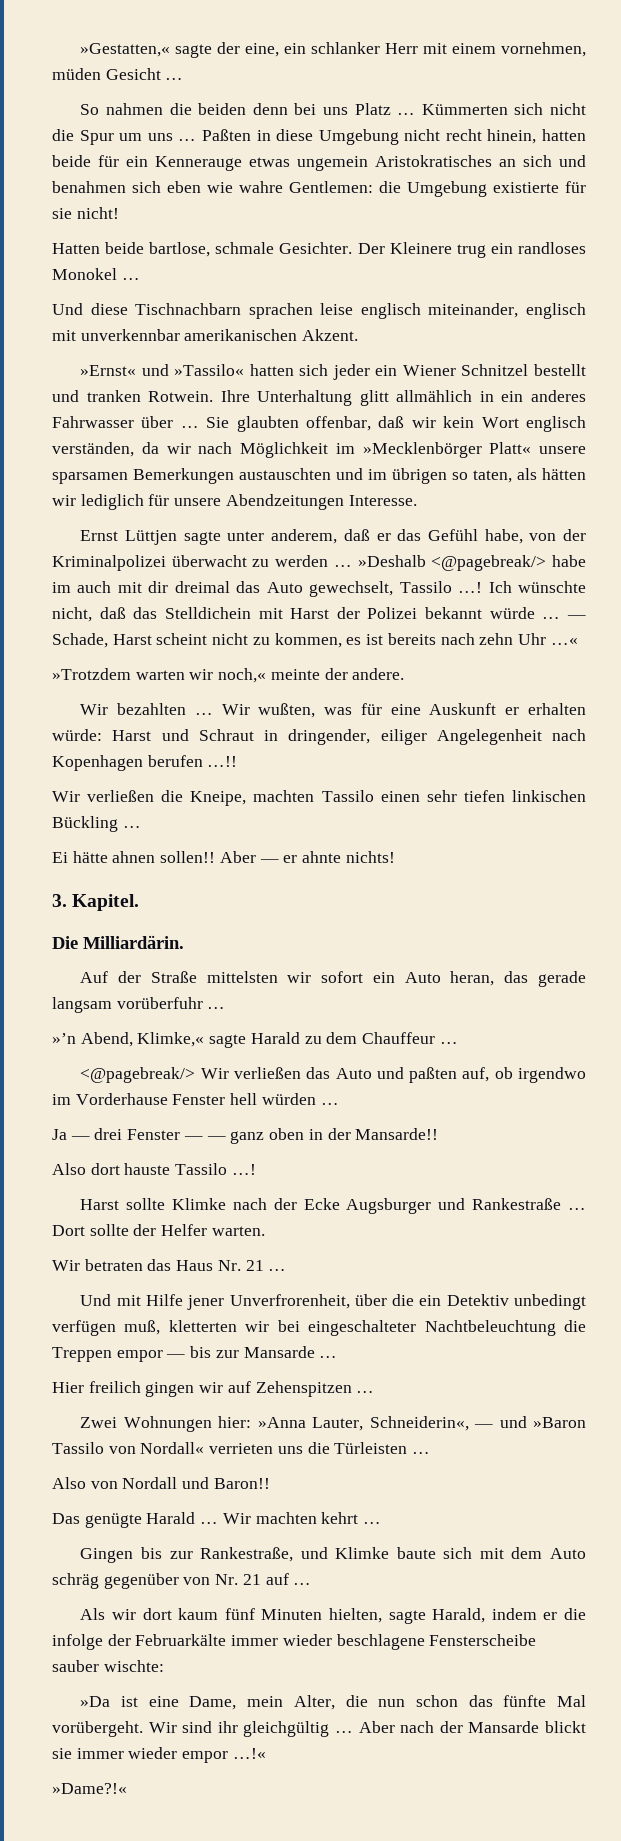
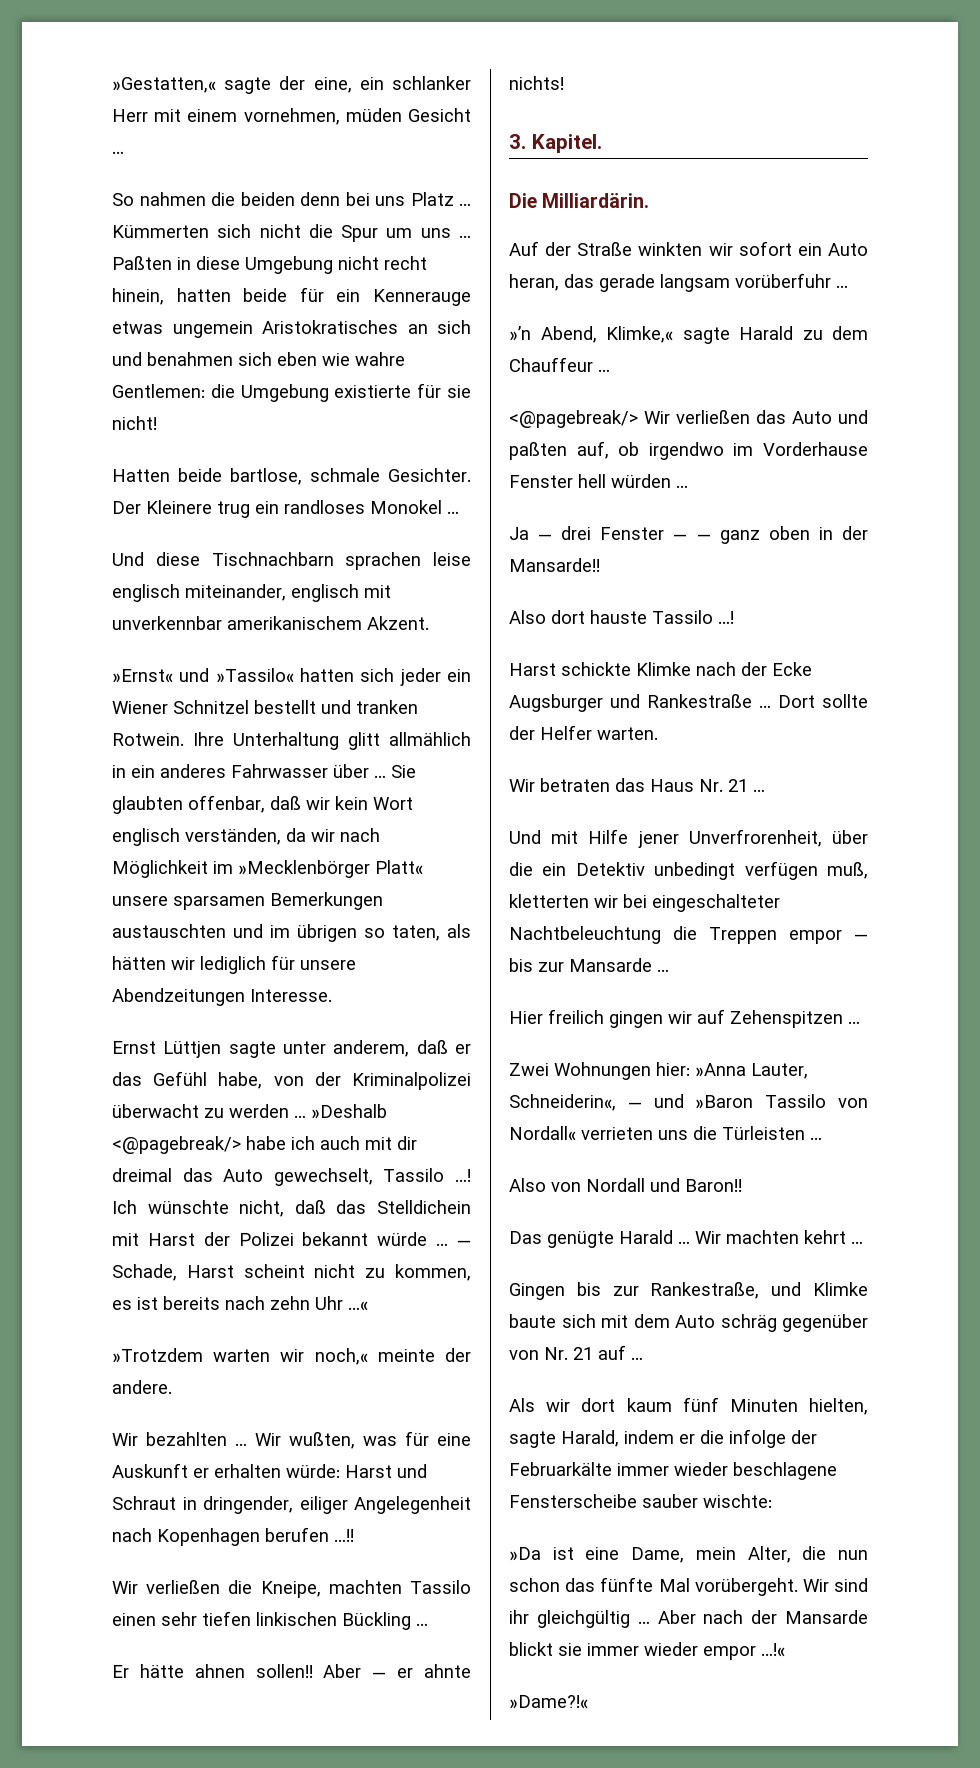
[184,329,298,341] amerikanischen -> [227,616,362,630] amerikanischem
[52,582,71,593] im -> [291,1136,315,1150] ich
[52,852,68,863] Ei -> [112,1665,129,1678] Er
[206,971,278,983] mittelsten -> [638,242,703,256] winkten
[126,1198,166,1210] sollte -> [561,662,631,676] schickte

